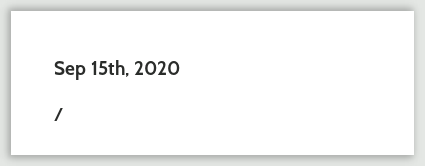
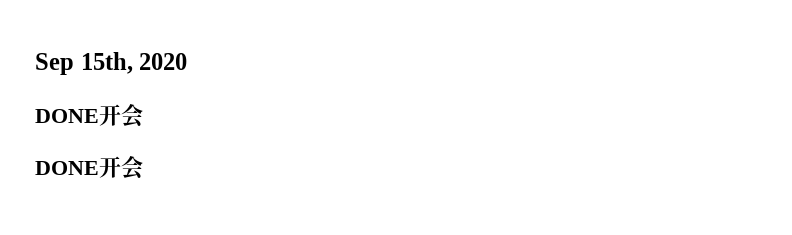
[54,108,63,121] / -> [35,104,143,128] [35,156,143,180] DONE开会 // DONE开会

